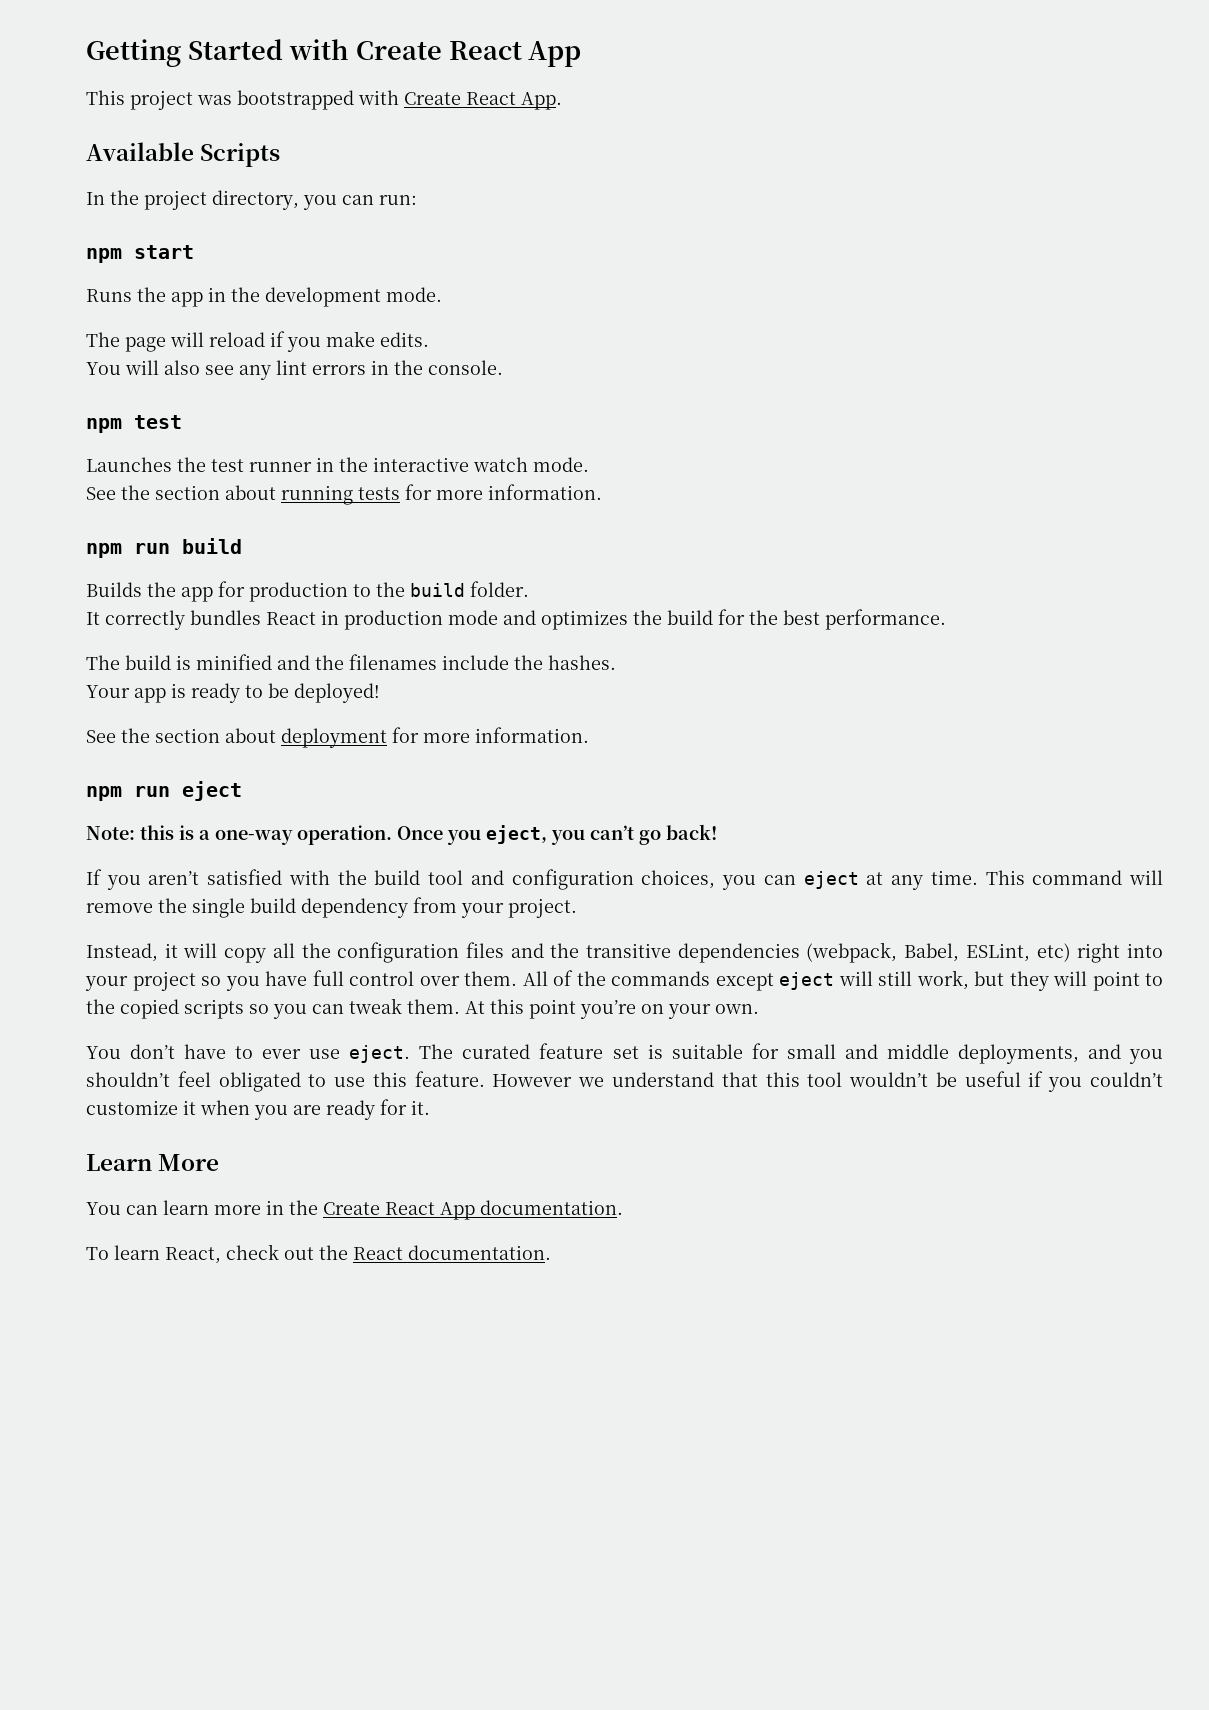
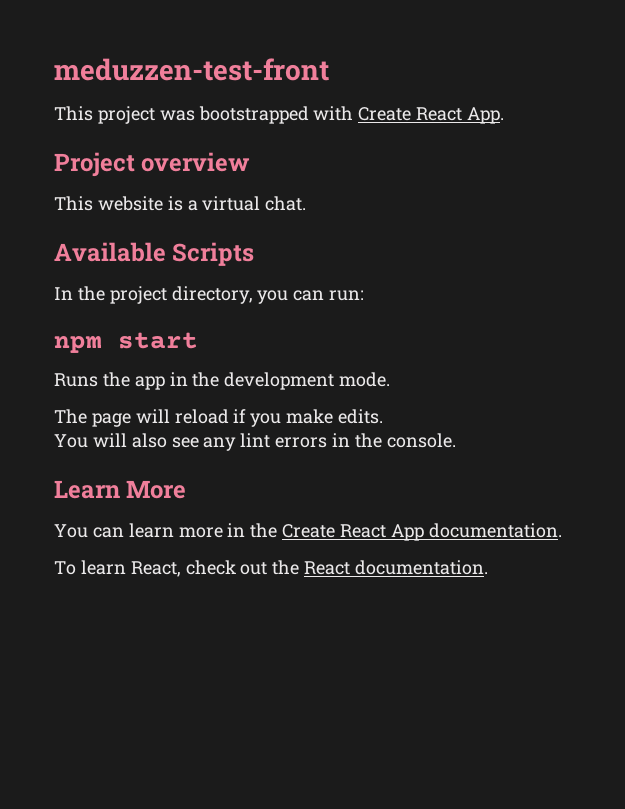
[86,39,582,67] Getting Started with Create React App -> [54,58,329,81] meduzzen-test-front
(562, 101) none -> [54,152,251,177] [54,196,307,211] // Project overview // This website is a virtual chat.
[86,415,182,433] [86,457,589,472] [86,484,602,505] [86,538,242,558] [86,581,529,602] [86,609,946,630] [86,654,616,670] [86,683,380,703] [86,727,589,748] [86,781,242,801] [86,824,717,845] [86,869,1163,890] [86,897,577,918] [86,942,1164,963] [85,970,1163,991] [86,998,759,1019] [86,1043,1164,1064] [86,1071,1164,1092] [86,1099,430,1120] // npm test // Launches the test runner in the interactive watch mode. // See the section about running tests for more information. // npm run build // Builds the app for production to the build folder. // It correctly bundles React in production mode and optimizes the build for the best performance. // The build is minified and the filenames include the hashes. // Your app is ready to be deployed! // See the section about deployment for more information. // npm run eject // Note: this is a one-way operation. Once you eject, you can’t go back! // If you aren’t satisfied with the build tool and configuration choices, you can eject at any time. This command will remove the single build dependency from your project. // Instead, it will copy all the configuration files and the transitive dependencies (webpack, Babel, ESLint, etc) right into your project so you have full control over them. All of the commands except eject will still work, but they will point to the copied scripts so you can tweak them. At this point you’re on your own. // You don’t have to ever use eject. The curated feature set is suitable for small and middle deployments, and you shouldn’t feel obligated to use this feature. However we understand that this tool wouldn’t be useful if you couldn’t customize it when you are ready for it. -> (456, 440) none

